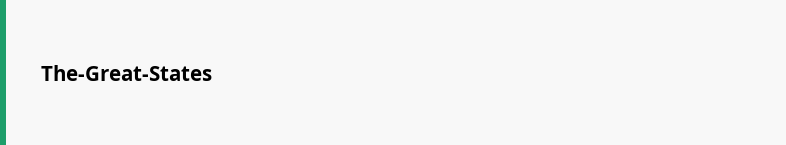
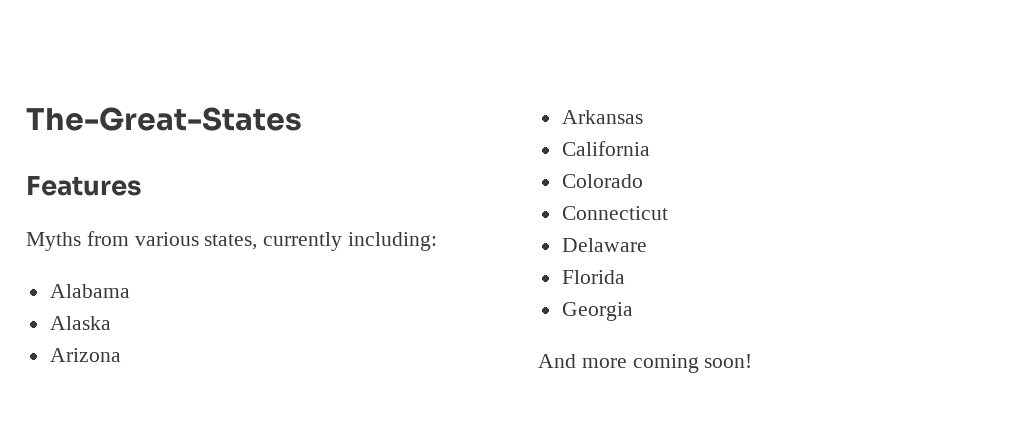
(212, 73) none -> [26,176,141,196] [26,231,438,251] [49,284,130,298] [49,316,111,330] [49,348,121,362] [561,110,643,124] [561,141,650,156] [561,174,643,188] [561,206,668,220] [561,238,647,252] [561,270,625,284] [561,302,633,321] [538,354,753,373] // Features // Myths from various states, currently including: // Alabama // Alaska // Arizona // Arkansas // California // Colorado // Connecticut // Delaware // Florida // Georgia // And more coming soon!

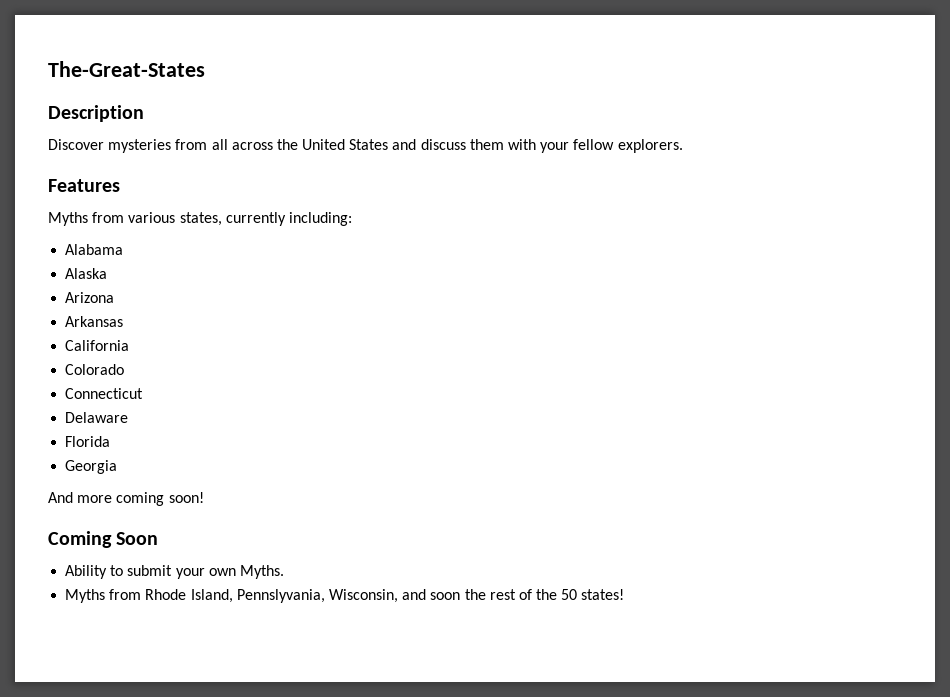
(302, 119) none -> [48,105,144,122] [48,139,683,153] // Description // Discover mysteries from all across the United States and discuss them with your fellow explorers.
(753, 361) none -> [48,531,159,548] [65,565,284,579] [65,589,625,603] // Coming Soon // Ability to submit your own Myths. // Myths from Rhode Island, Pennslyvania, Wisconsin, and soon the rest of the 50 states!

